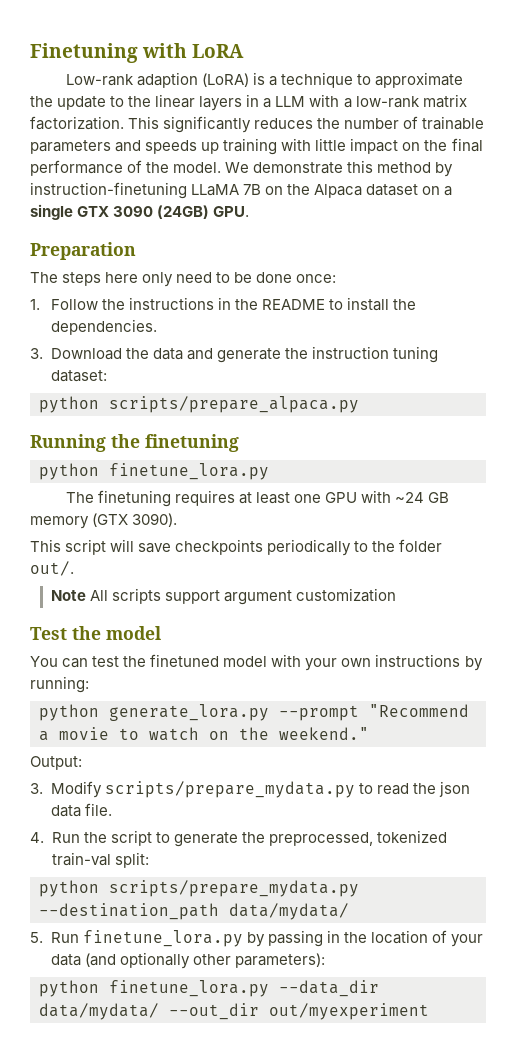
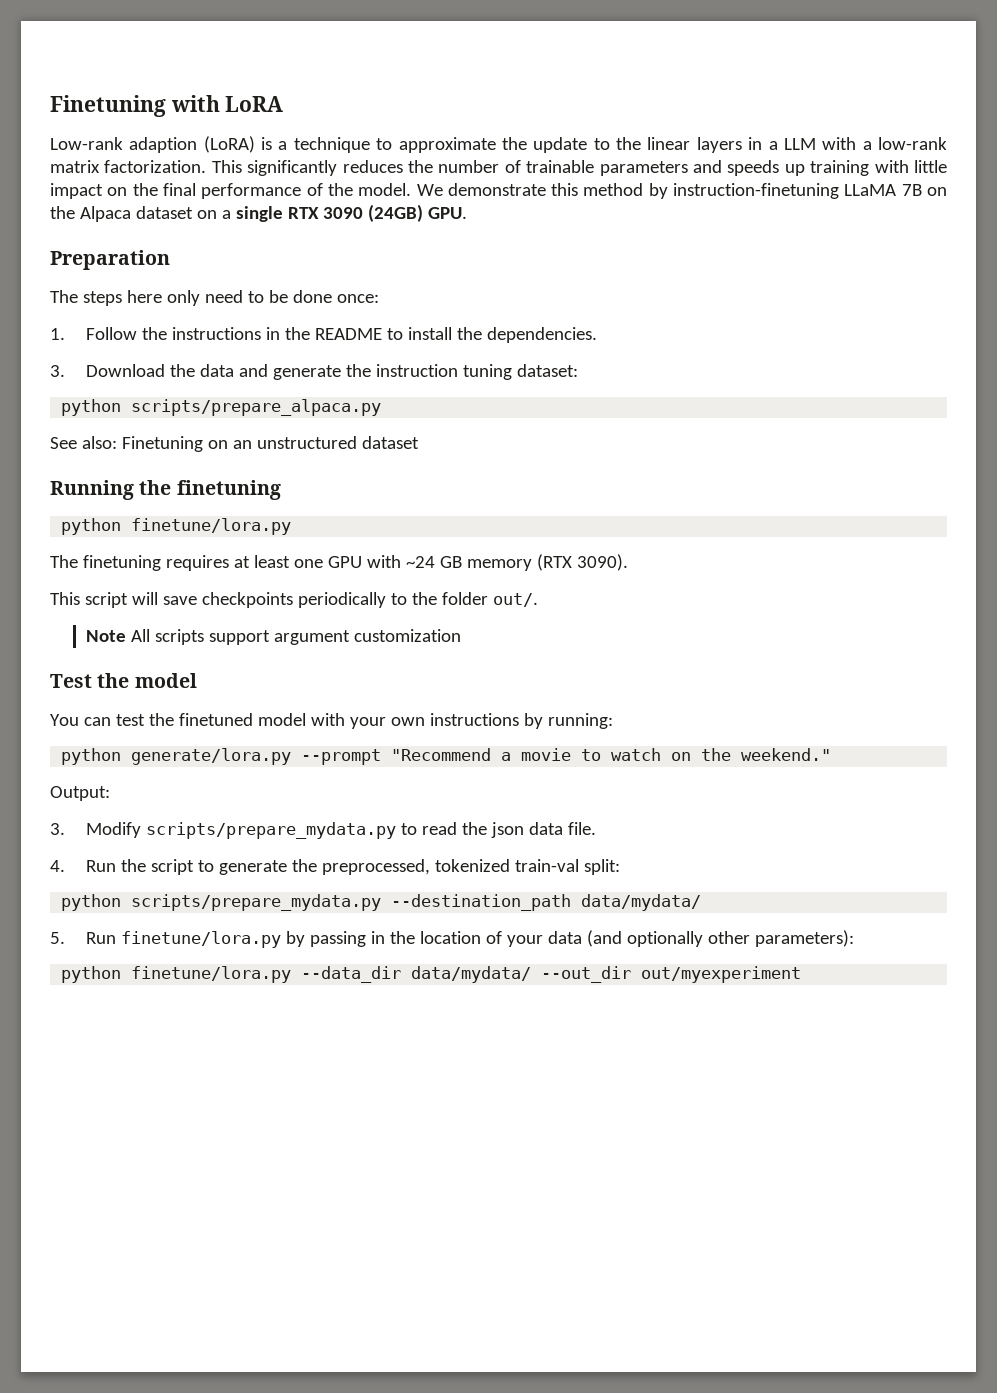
[77,206,110,217] GTX -> [287,207,319,219] RTX
(359, 404) none -> [50,436,419,452] // See also: Finetuning on an unstructured dataset
[109,463,269,480] finetune_lora.py -> [131,518,292,535] finetune/lora.py
[92,513,129,527] (GTX -> [536,554,572,571] (RTX
[109,704,269,721] generate_lora.py -> [131,748,292,765] generate/lora.py
[82,930,243,947] finetune_lora.py -> [120,931,281,948] finetune/lora.py
[109,980,269,997] finetune_lora.py -> [131,966,292,983] finetune/lora.py

